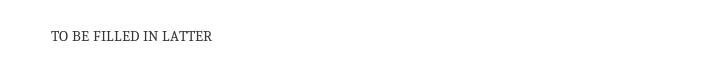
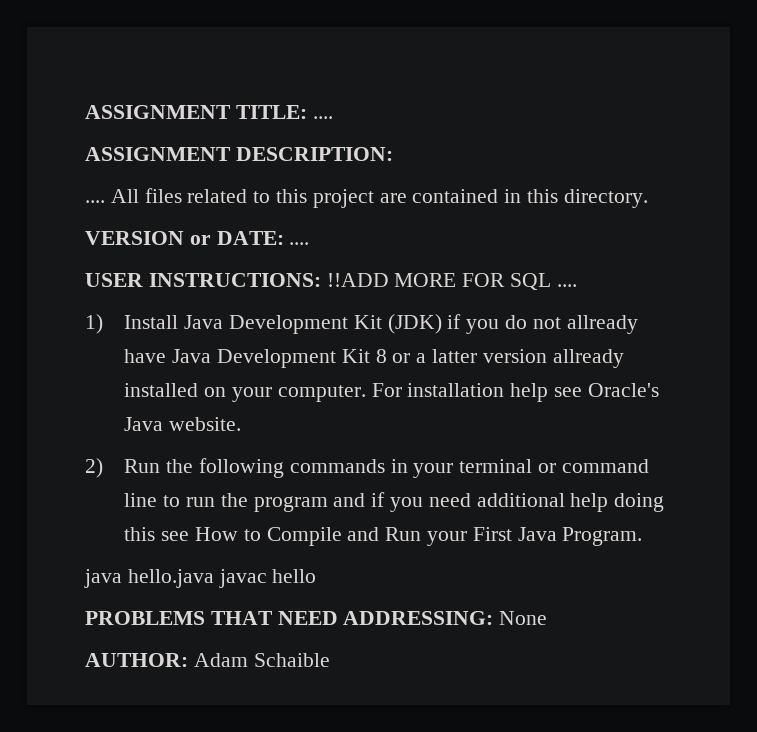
[51,31,213,41] TO BE FILLED IN LATTER -> [85,105,333,119] [85,147,393,161] [85,188,648,208] [85,231,310,245] [85,273,577,290] [85,314,638,334] [124,349,624,368] [124,383,659,402] [124,417,242,431] [85,458,649,478] [124,492,665,512] [124,527,643,546] [84,569,317,588] [85,611,548,625] [85,653,330,667] ASSIGNMENT TITLE: .... // ASSIGNMENT DESCRIPTION: // .... All files related to this project are contained in this directory. // VERSION or DATE: .... // USER INSTRUCTIONS: !!ADD MORE FOR SQL .... // 1) Install Java Development Kit (JDK) if you do not allready have Java Development Kit 8 or a latter version allready installed on your computer. For installation help see Oracle's Java website. // 2) Run the following commands in your terminal or command line to run the program and if you need additional help doing this see How to Compile and Run your First Java Program. // java hello.java javac hello // PROBLEMS THAT NEED ADDRESSING: None // AUTHOR: Adam Schaible

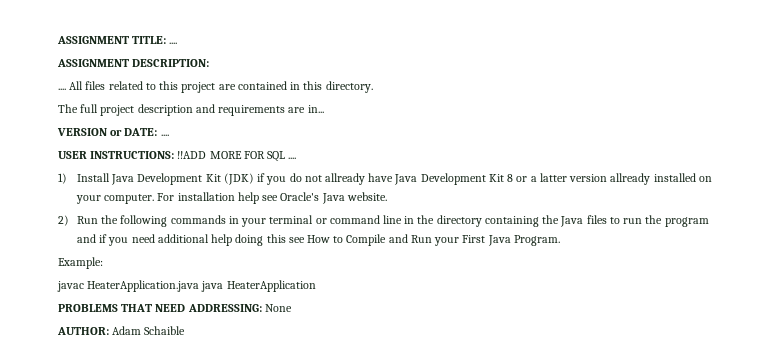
(648, 198) none -> [58,104,324,116] // The full project description and requirements are in...
(158, 500) none -> [404,215,607,227] in the directory containing the Java files
[84,569,317,588] java hello.java javac hello -> [58,257,103,269] [57,280,316,292] Example: // javac HeaterApplication.java java HeaterApplication

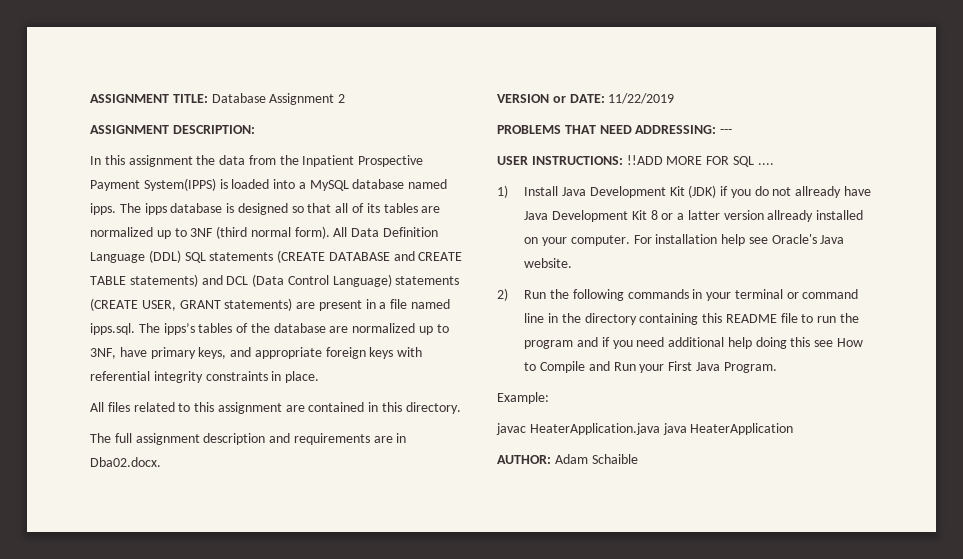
[169,42,178,44] .... -> [211,93,346,105] Database Assignment 2
[58,88,66,90] .... -> [90,155,424,167] [90,178,448,191] [90,203,441,215] [90,226,439,239] [90,250,463,263] [90,274,460,287] [90,298,451,311] [90,323,449,335] [90,347,423,359] [90,371,320,383] In this assignment the data from the Inpatient Prospective Payment System(IPPS) is loaded into a MySQL database named ipps. The ipps database is designed so that all of its tables are normalized up to 3NF (third normal form). All Data Definition Language (DDL) SQL statements (CREATE DATABASE and CREATE TABLE statements) and DCL (Data Control Language) statements (CREATE USER, GRANT statements) are present in a file named ipps.sql. The ipps’s tables of the database are normalized up to 3NF, have primary keys, and appropriate foreign keys with referential integrity constraints in place. //
[181,82,216,93] project -> [217,402,282,414] assignment
[100,105,135,116] project -> [135,433,200,445] assignment
[307,105,324,113] in... -> [396,433,407,443] [90,457,161,467] in Dba02.docx.
[160,134,169,136] .... -> [608,93,675,104] [497,125,733,134] 11/22/2019 // PROBLEMS THAT NEED ADDRESSING: ---
[542,215,607,227] the Java files -> [702,313,798,323] this README file
[58,304,292,312] // PROBLEMS THAT NEED ADDRESSING: None -> (794, 429) none

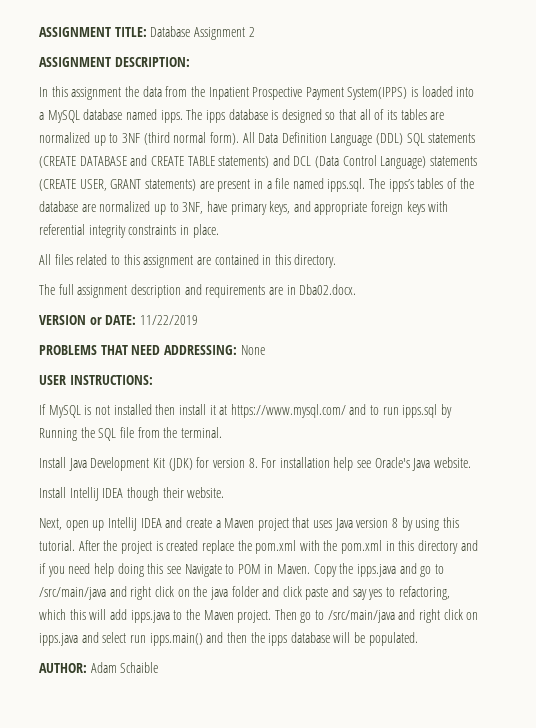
[635,125,733,134] ADDRESSING: --- -> [163,345,265,355] ADDRESSING: None
[626,155,774,167] [497,185,508,198] !!ADD MORE FOR SQL .... // 1) -> [39,404,453,418] [39,427,222,441] // If MySQL is not installed then install it at https://www.mysql.com/ and to run ipps.sql by Running the SQL file from the terminal. //
[720,186,871,198] [524,210,864,222] [524,235,630,246] if you do not allready have Java Development Kit 8 or a latter version allready installed on your computer. -> [196,457,258,468] for version 8.
[497,288,859,301] [524,313,859,325] [524,340,574,349] 2) Run the following commands in your terminal or command line in the directory containing this README file to run the program -> [39,487,225,501] [39,517,459,531] [39,540,459,554] Install IntelliJ IDEA though their website. // Next, open up IntelliJ IDEA and create a Maven project that uses Java version 8 by using this tutorial. After the project is created replace the pom.xml with the pom.xml in this directory
[668,337,725,347] additional -> (91, 568) none
[836,338,863,347] [524,361,777,373] [497,392,549,404] [496,423,794,435] How to Compile and Run your First Java Program. // Example: // javac HeaterApplication.java java HeaterApplication -> [184,563,444,577] [39,586,450,600] [39,609,479,623] [39,632,418,646] Navigate to POM in Maven. Copy the ipps.java and go to /src/main/java and right click on the java folder and click paste and say yes to refactoring, which this will add ipps.java to the Maven project. Then go to /src/main/java and right click on ipps.java and select run ipps.main() and then the ipps database will be populated.

